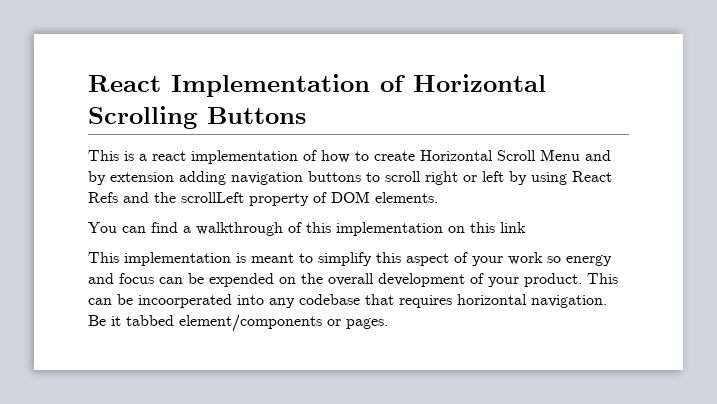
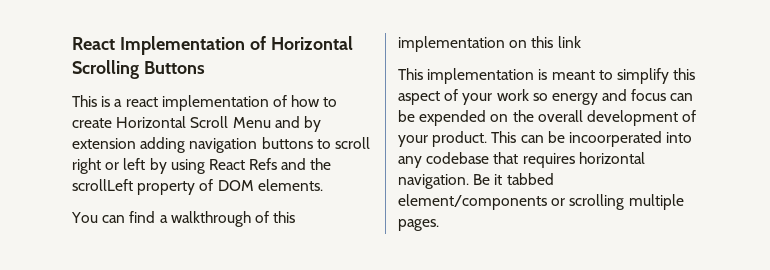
(341, 322) none -> [569,194,684,210] scrolling multiple

